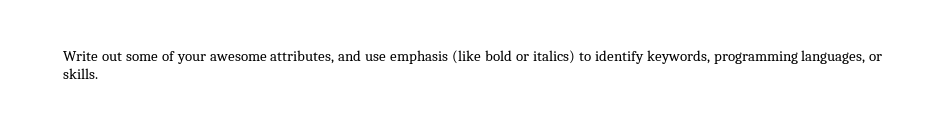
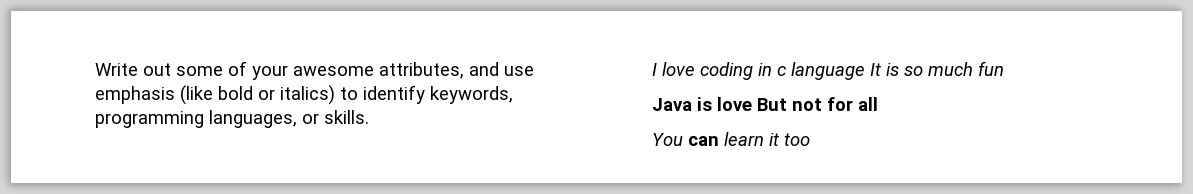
(98, 73) none -> [652,61,1004,80] [652,97,878,111] [652,132,810,146] // I love coding in c language It is so much fun // Java is love But not for all // You can learn it too

